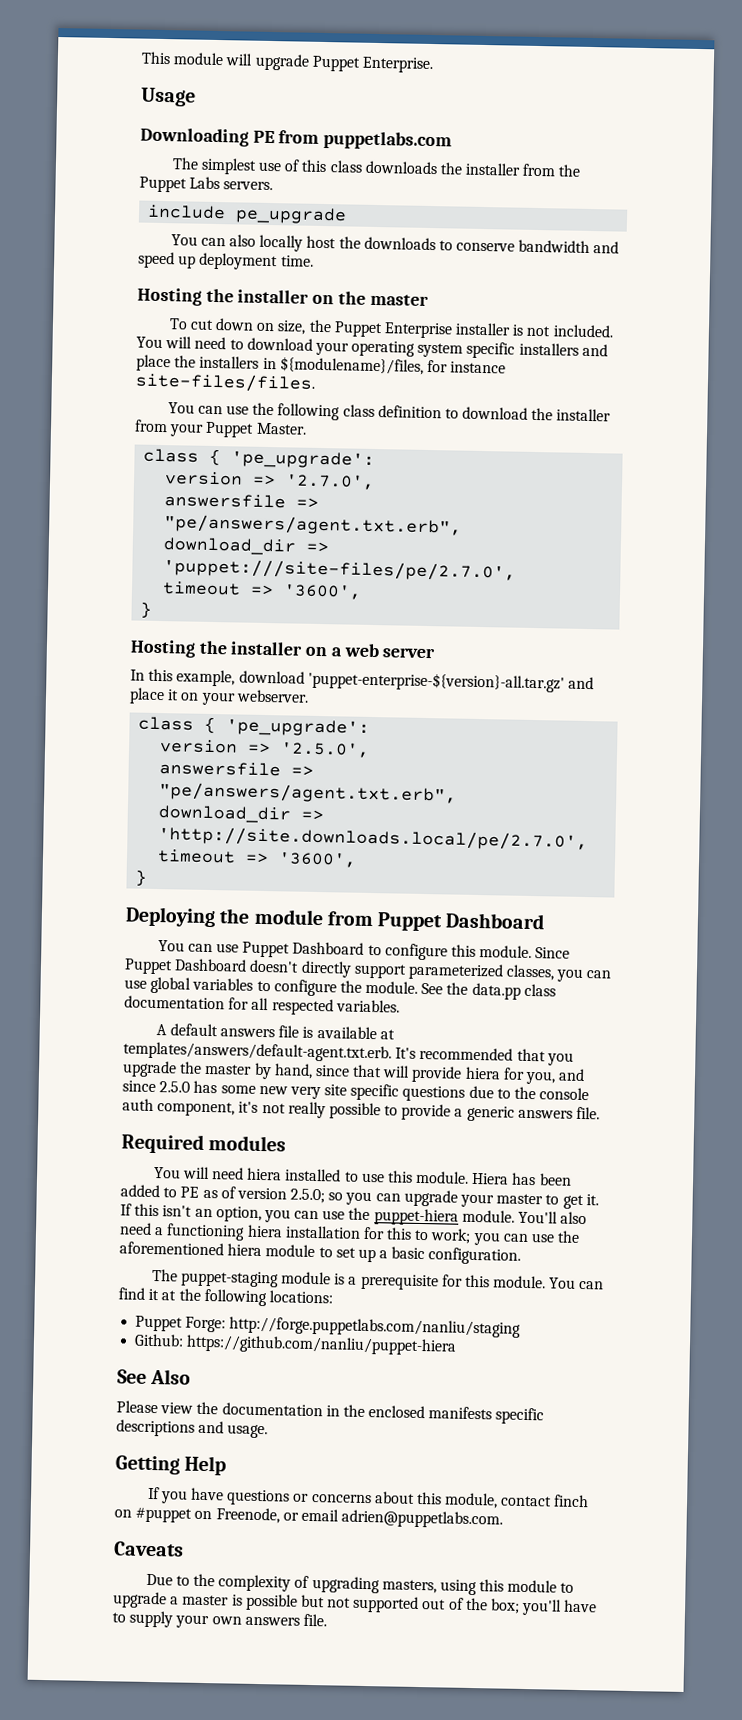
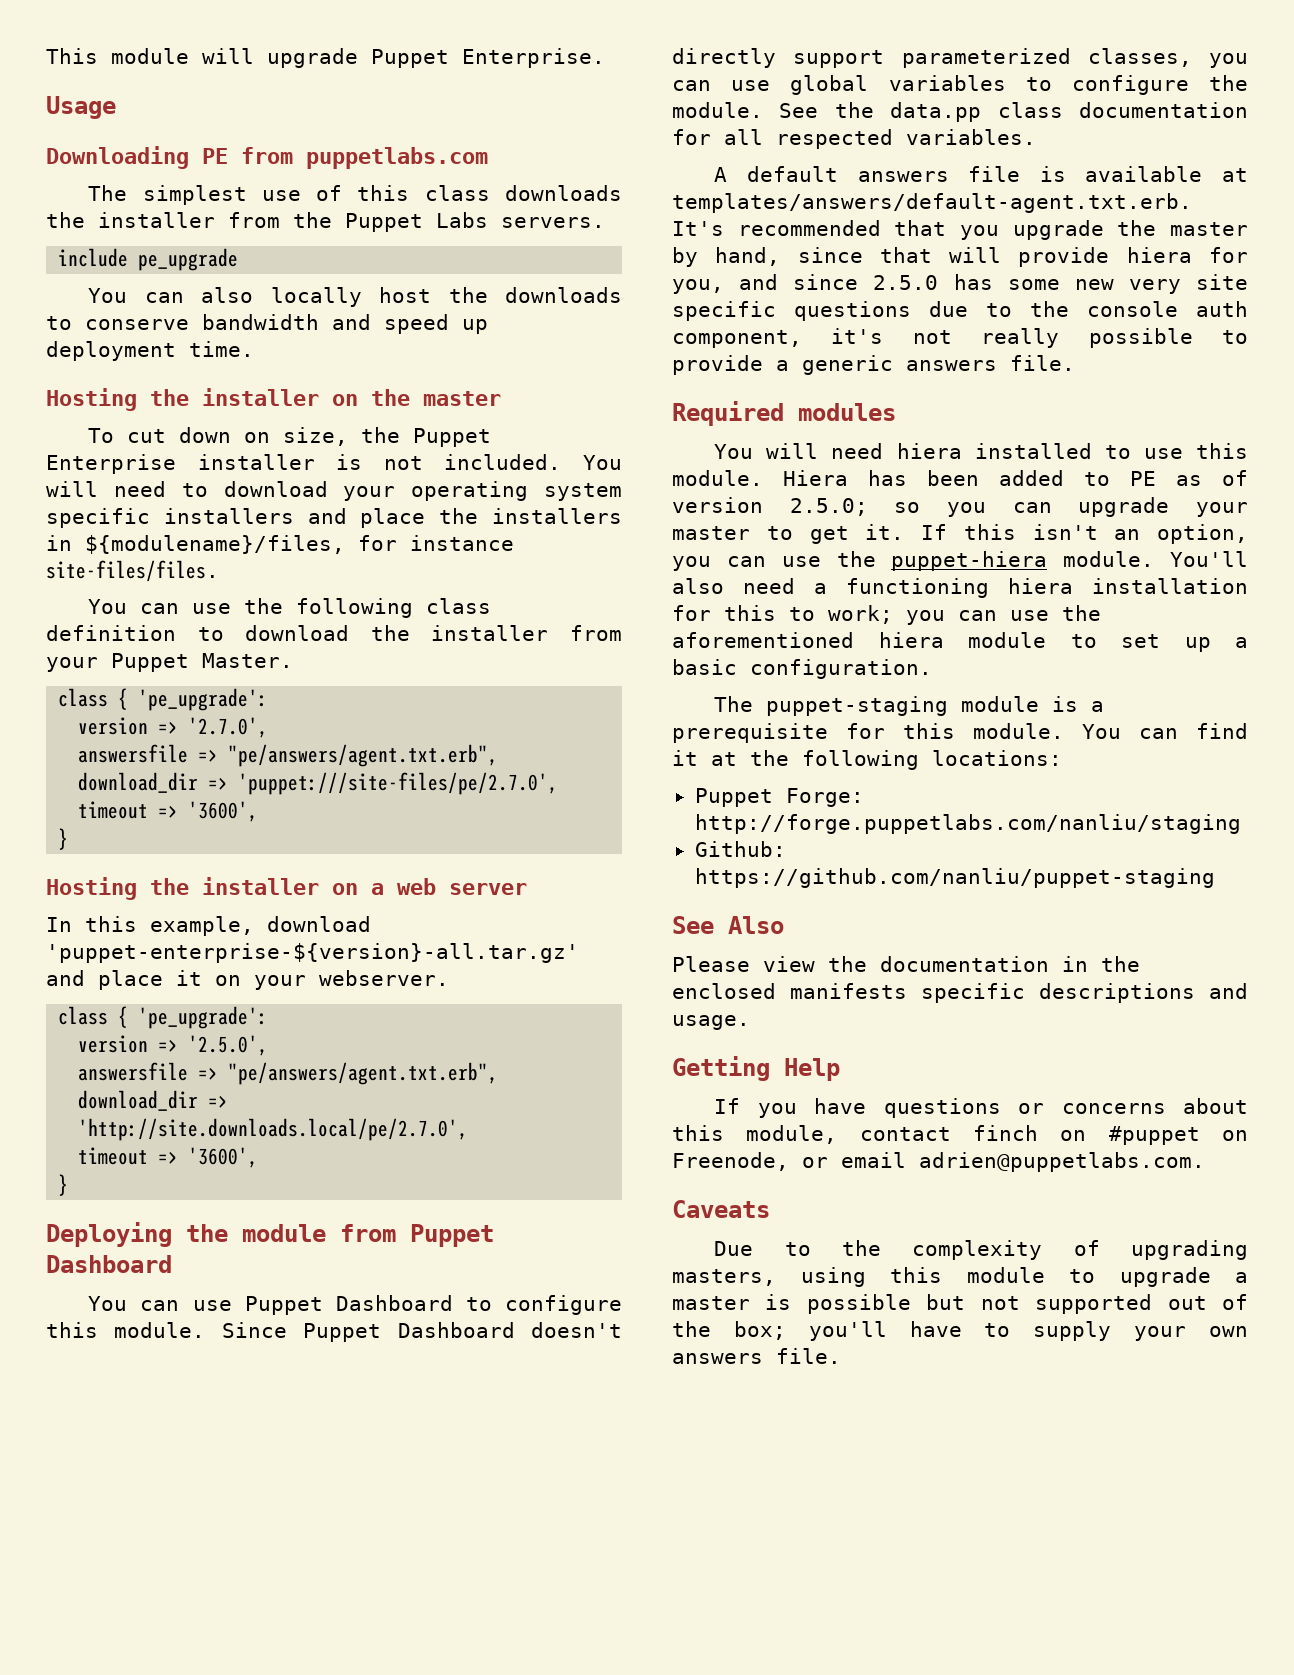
[186,1334,458,1356] https://github.com/nanliu/puppet-hiera -> [694,868,1215,888] https://github.com/nanliu/puppet-staging

